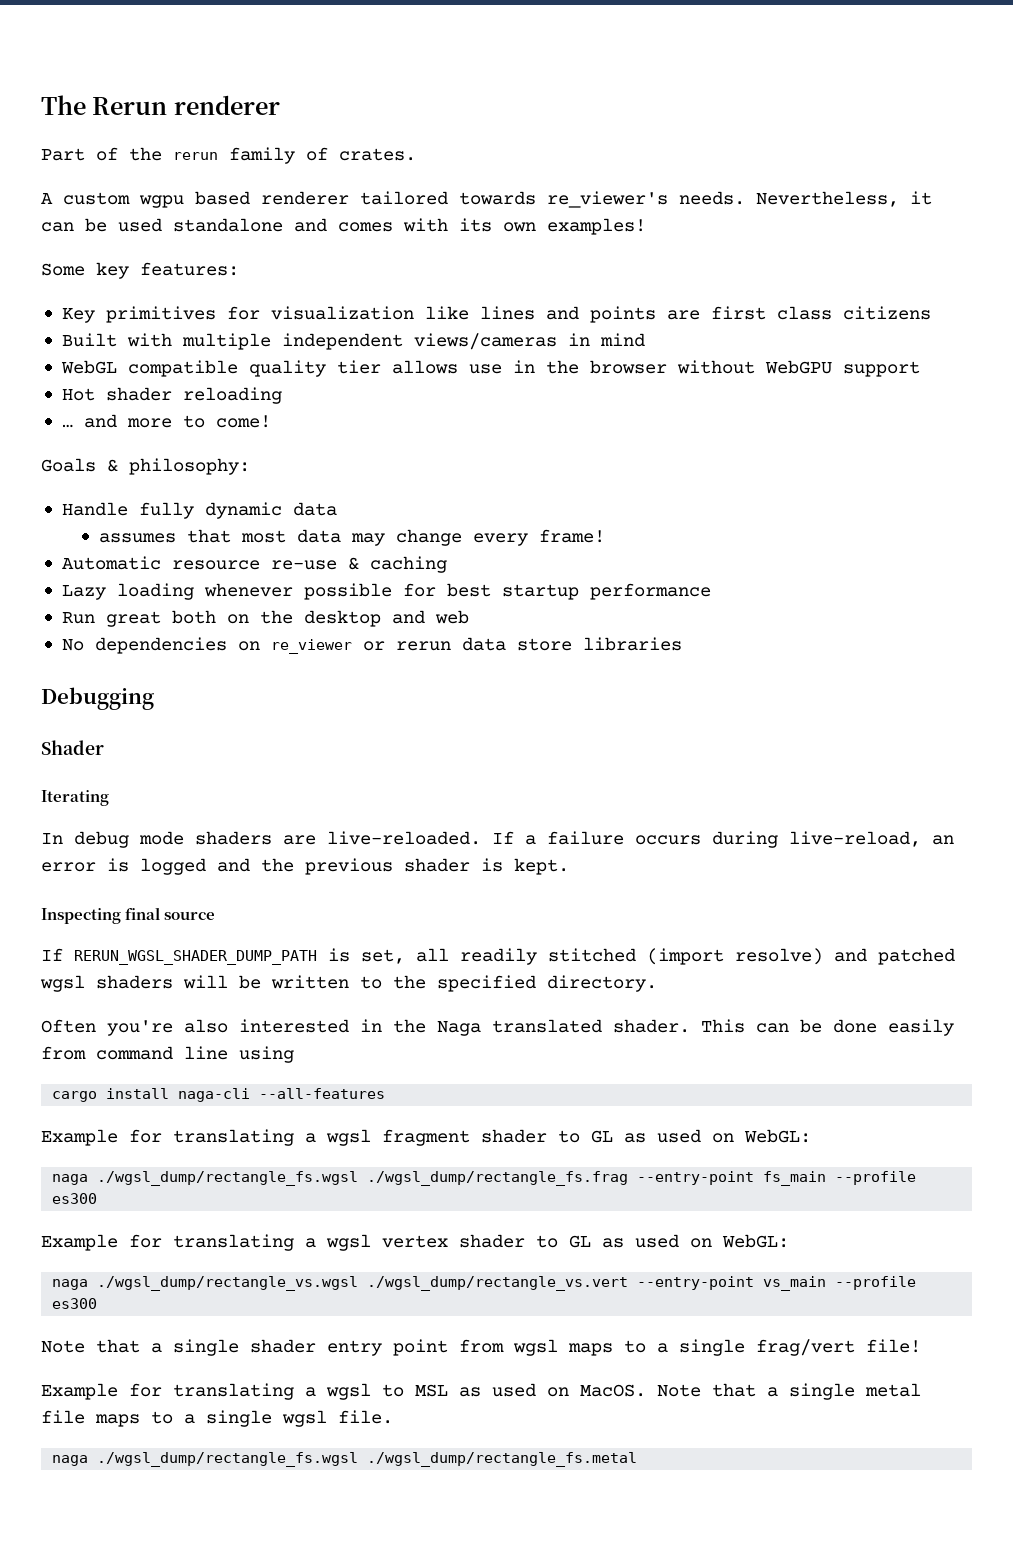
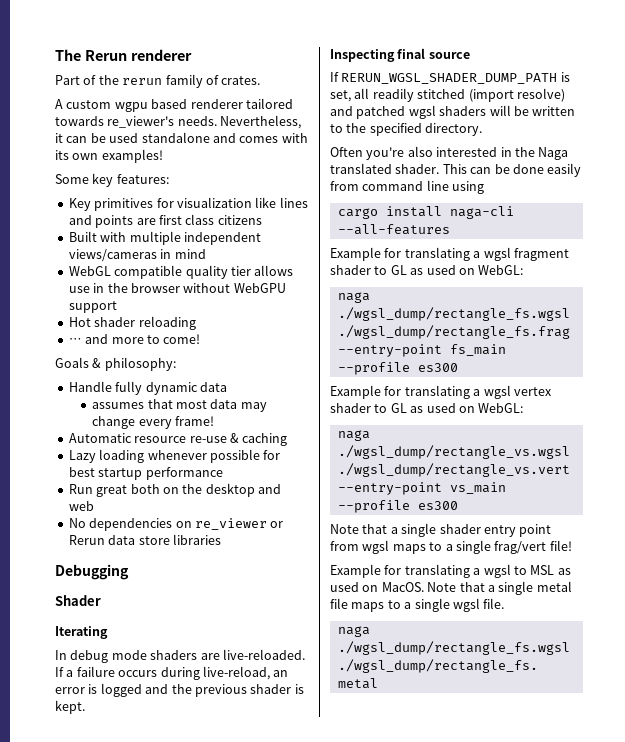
[395,641,451,651] rerun -> [68,535,105,545] Rerun

